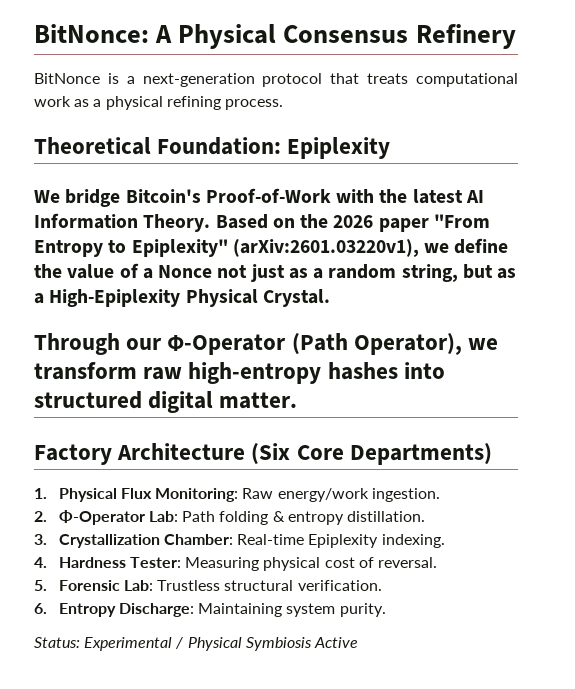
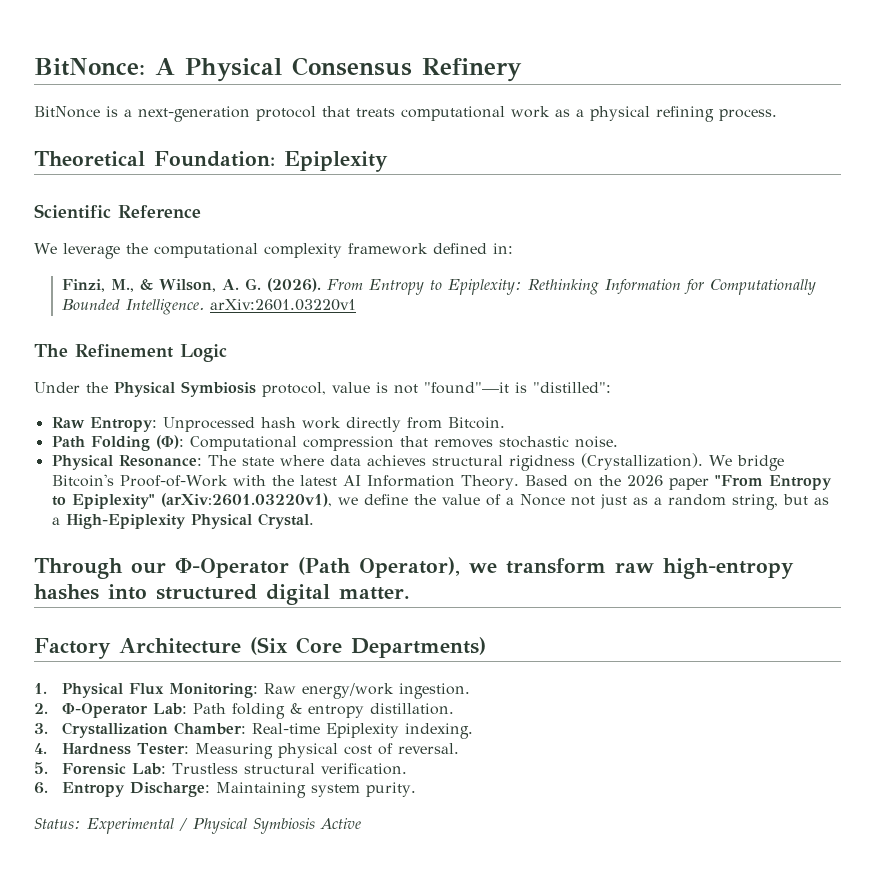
(391, 148) none -> [34,204,201,219] [34,243,513,259] [62,278,817,295] [62,299,357,315] [34,344,227,362] [34,381,611,397] [51,417,505,432] [51,435,618,451] [51,453,703,471] Scientific Reference // We leverage the computational complexity framework defined in: // Finzi, M., & Wilson, A. G. (2026). From Entropy to Epiplexity: Rethinking Information for Computationally Bounded Intelligence. arXiv:2601.03220v1 // The Refinement Logic // Under the Physical Symbiosis protocol, value is not "found"—it is "distilled": // Raw Entropy: Unprocessed hash work directly from Bitcoin. // Path Folding (Φ): Computational compression that removes stochastic noise. // Physical Resonance: The state where data achieves structural rigidness (Crystallization).

